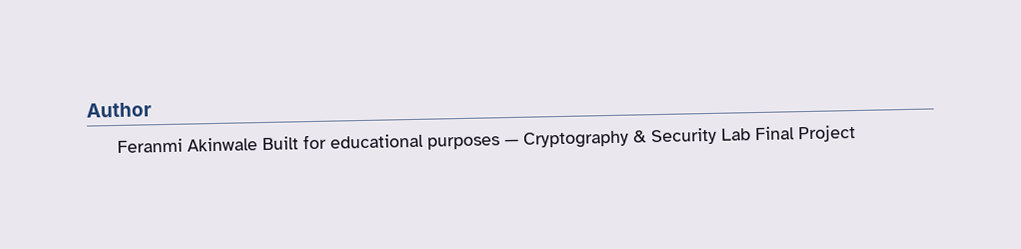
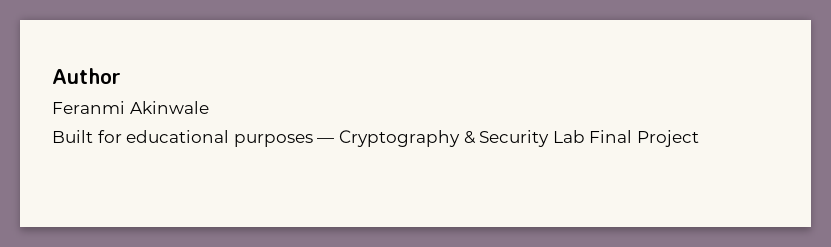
(258, 144) none -> (209, 107) //

